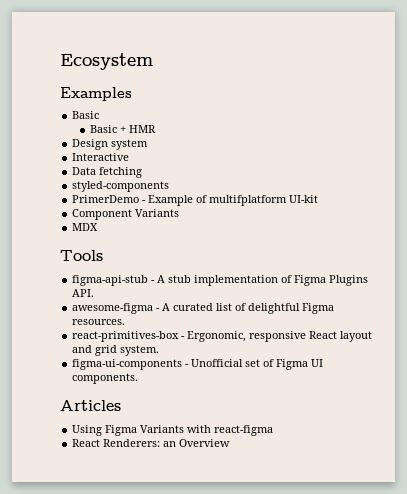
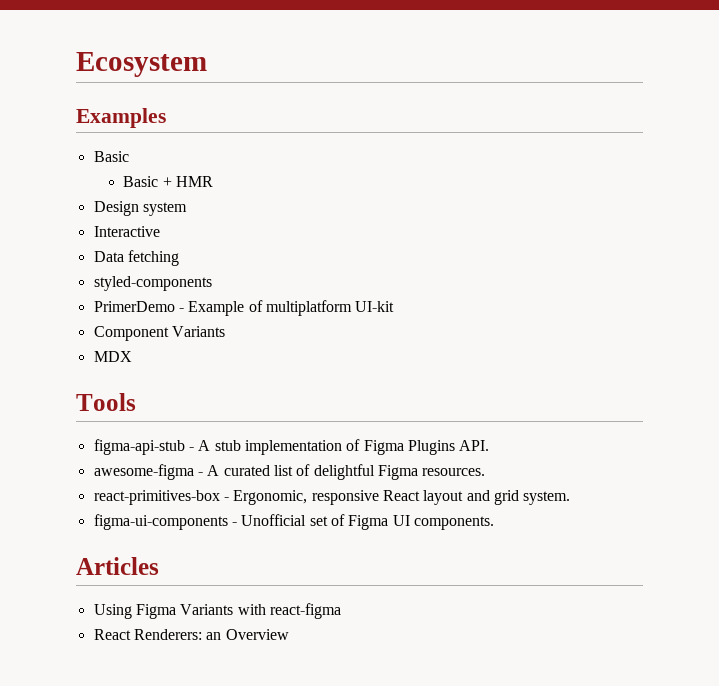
[209,195,288,206] multifplatform -> [265,300,352,316] multiplatform

